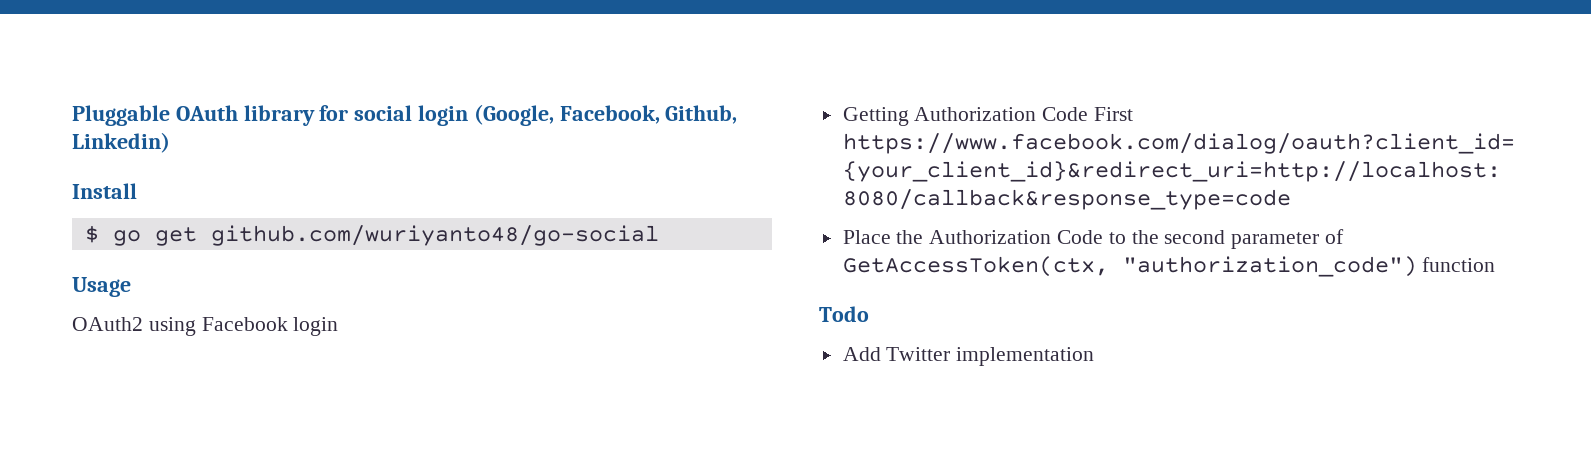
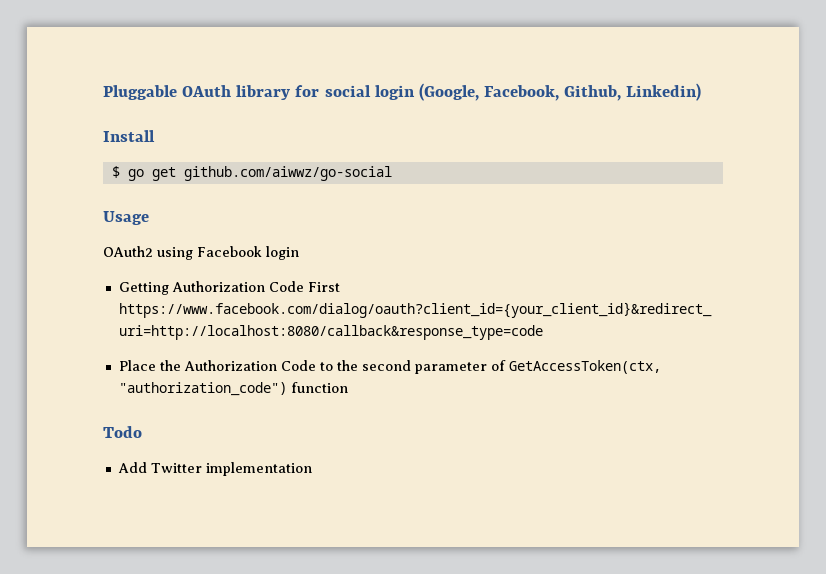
[210,225,659,246] github.com/wuriyanto48/go-social -> [183,166,392,181] github.com/aiwwz/go-social

